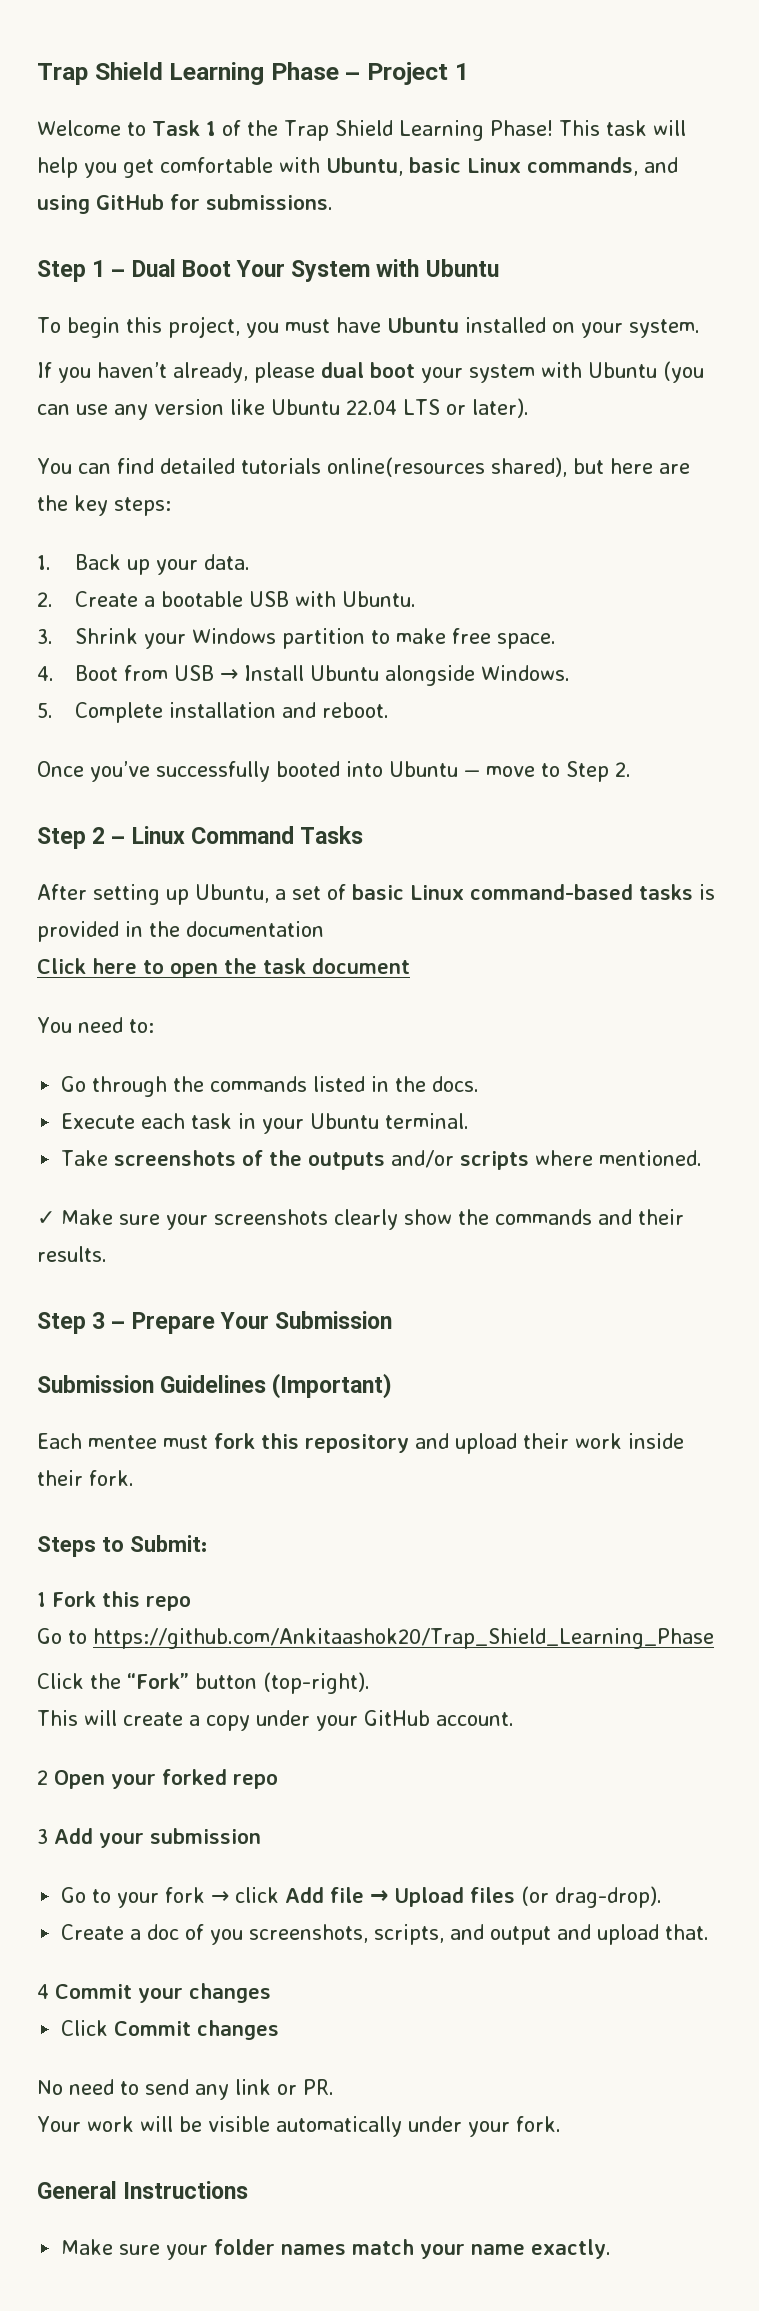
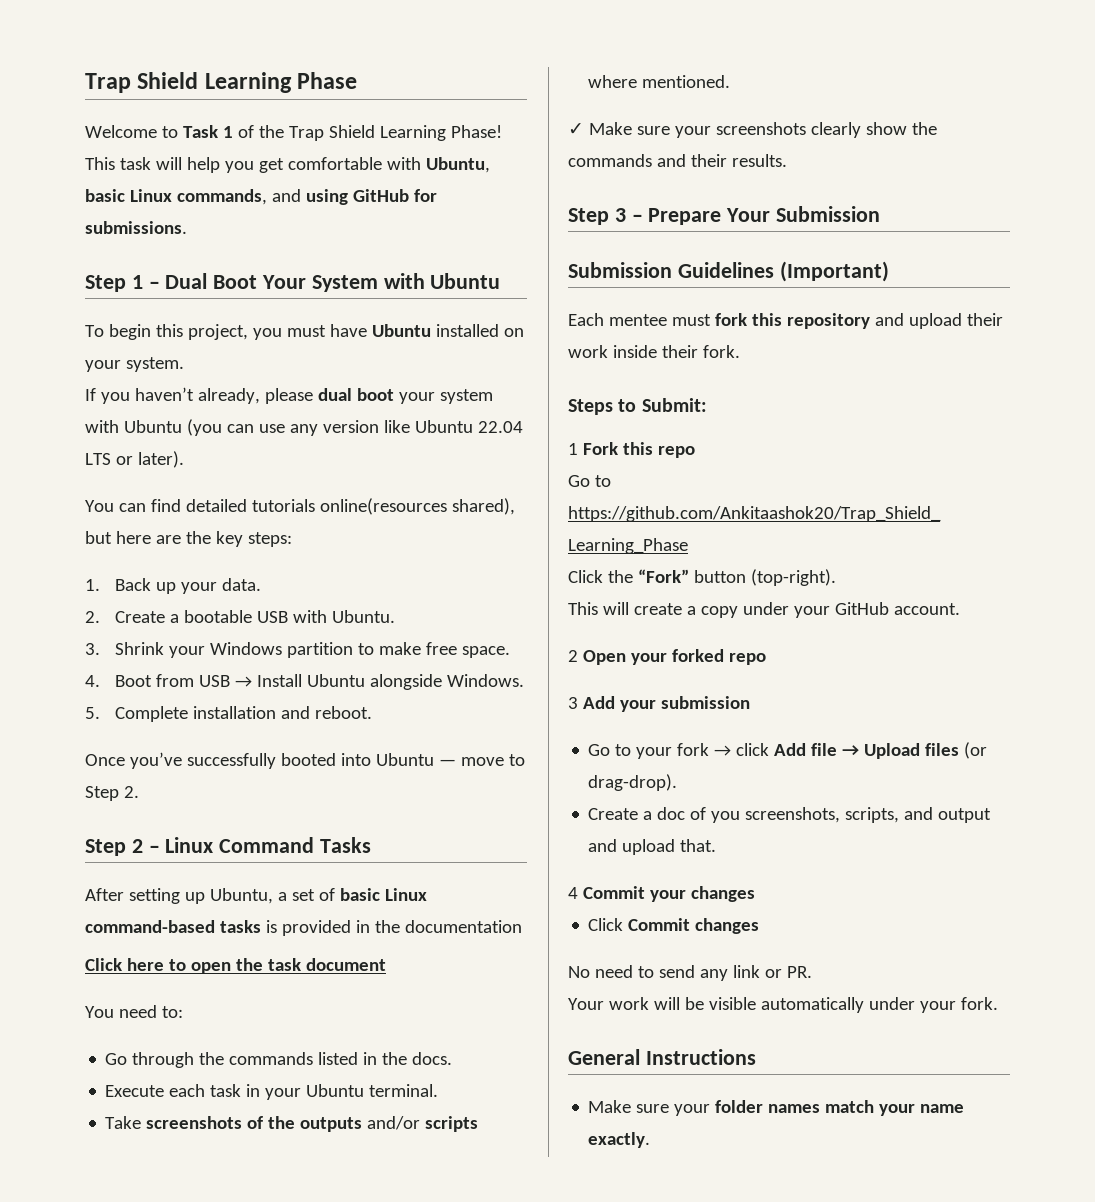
[345,62,469,85] – Project 1 -> (358, 80) none

